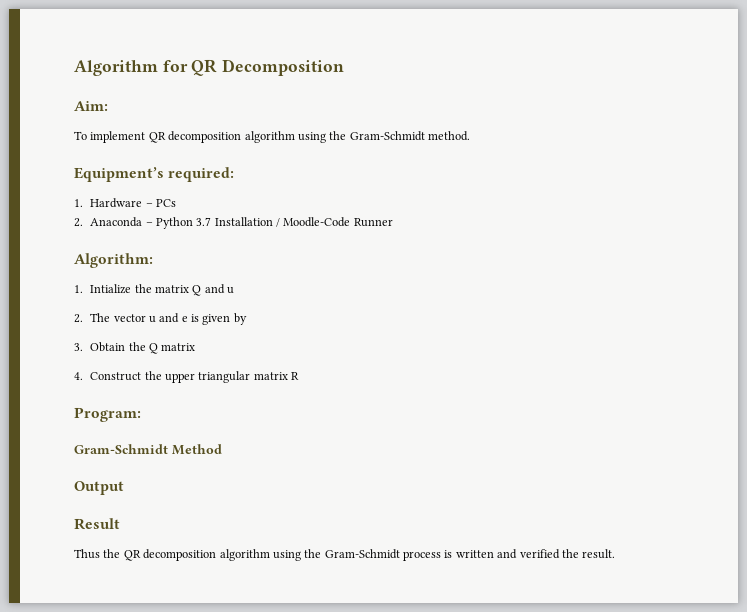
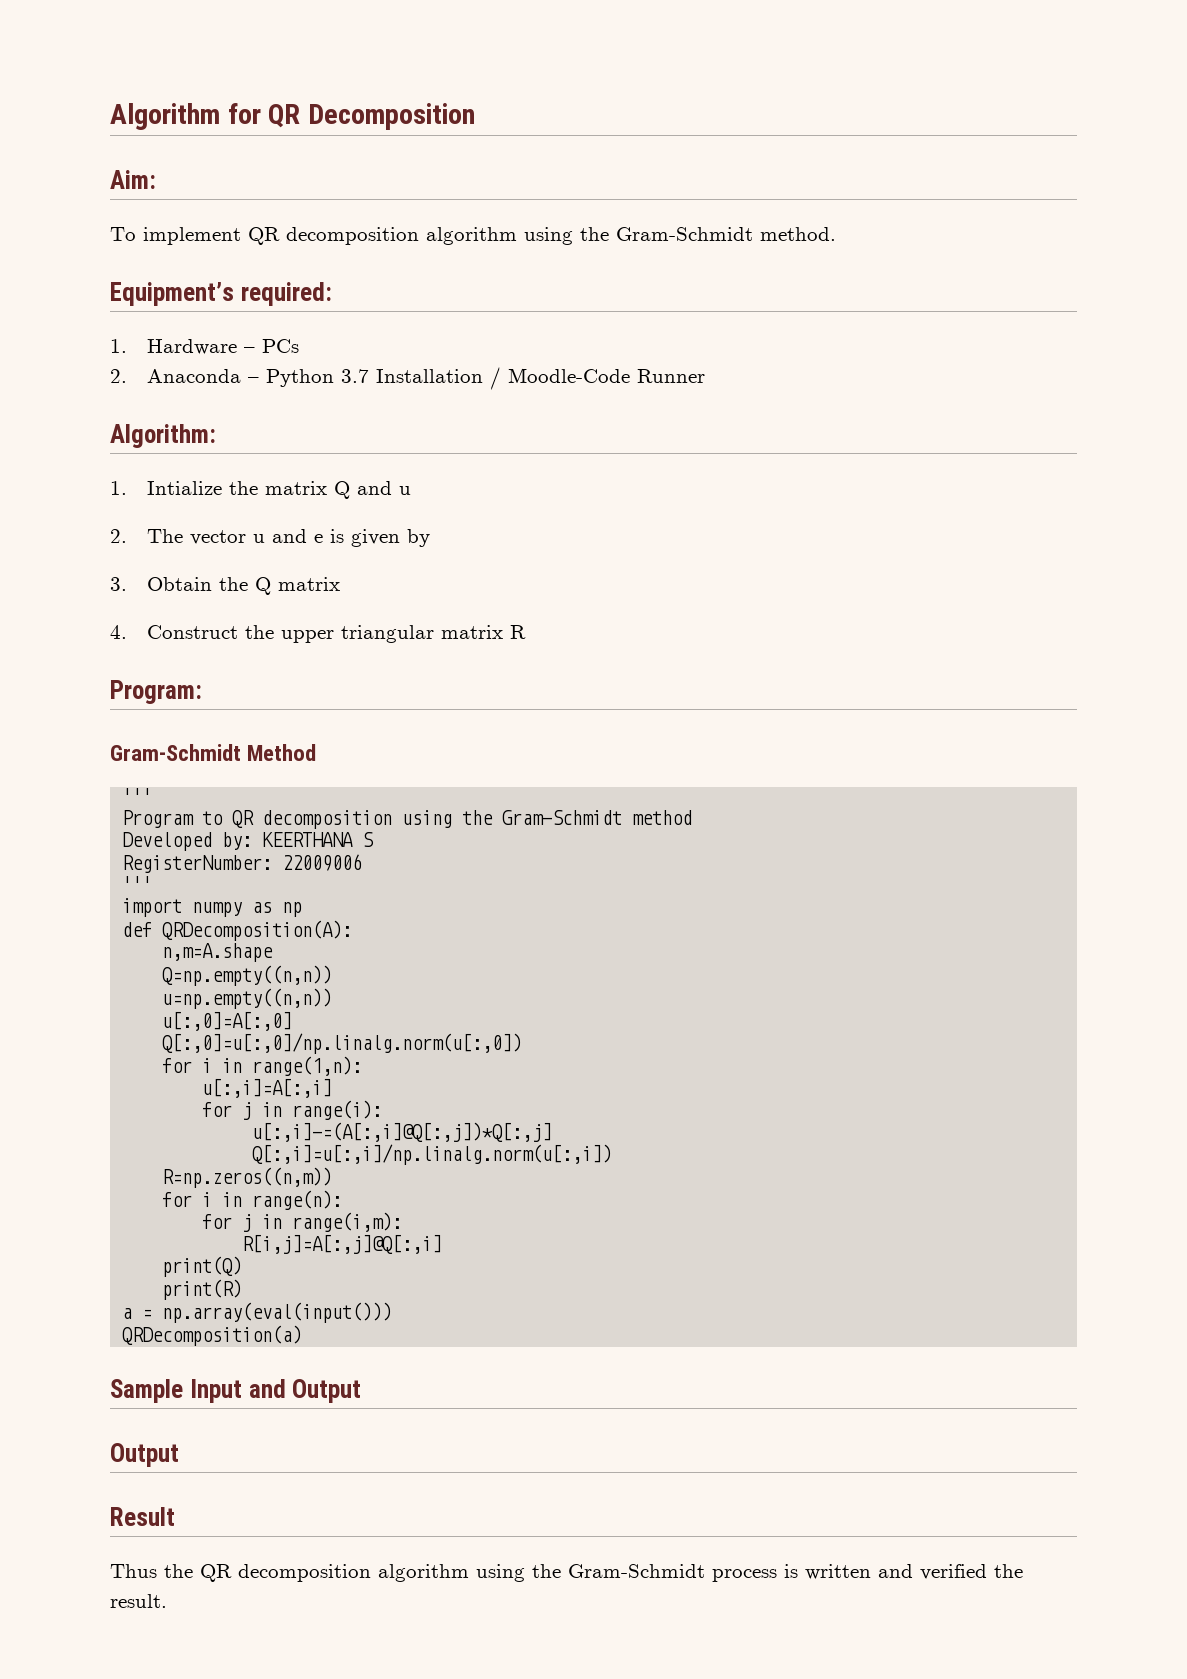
(222, 449) none -> [122,788,153,803] [122,810,693,829] [122,832,375,851] [122,854,363,873] [122,876,153,891] [122,898,303,917] [122,920,353,941] [162,943,274,962] [162,965,333,986] [162,988,333,1009] [162,1011,293,1031] [162,1033,523,1054] [162,1056,363,1076] [202,1078,333,1098] [202,1100,383,1120] [252,1122,553,1142] [252,1144,613,1165] [162,1167,333,1188] [162,1190,343,1210] [202,1212,403,1232] [242,1234,443,1254] [162,1256,243,1277] [162,1279,243,1300] [122,1302,393,1323] [122,1325,303,1346] [110,1379,362,1403] // ''' // Program to QR decomposition using the Gram-Schmidt method // Developed by: KEERTHANA S // RegisterNumber: 22009006 // ''' // import numpy as np // def QRDecomposition(A): // n,m=A.shape // Q=np.empty((n,n)) // u=np.empty((n,n)) // u[:,0]=A[:,0] // Q[:,0]=u[:,0]/np.linalg.norm(u[:,0]) // for i in range(1,n): // u[:,i]=A[:,i] // for j in range(i): // u[:,i]-=(A[:,i]@Q[:,j])*Q[:,j] // Q[:,i]=u[:,i]/np.linalg.norm(u[:,i]) // R=np.zeros((n,m)) // for i in range(n): // for j in range(i,m): // R[i,j]=A[:,j]@Q[:,i] // print(Q) // print(R) // a = np.array(eval(input())) // QRDecomposition(a) // Sample Input and Output

